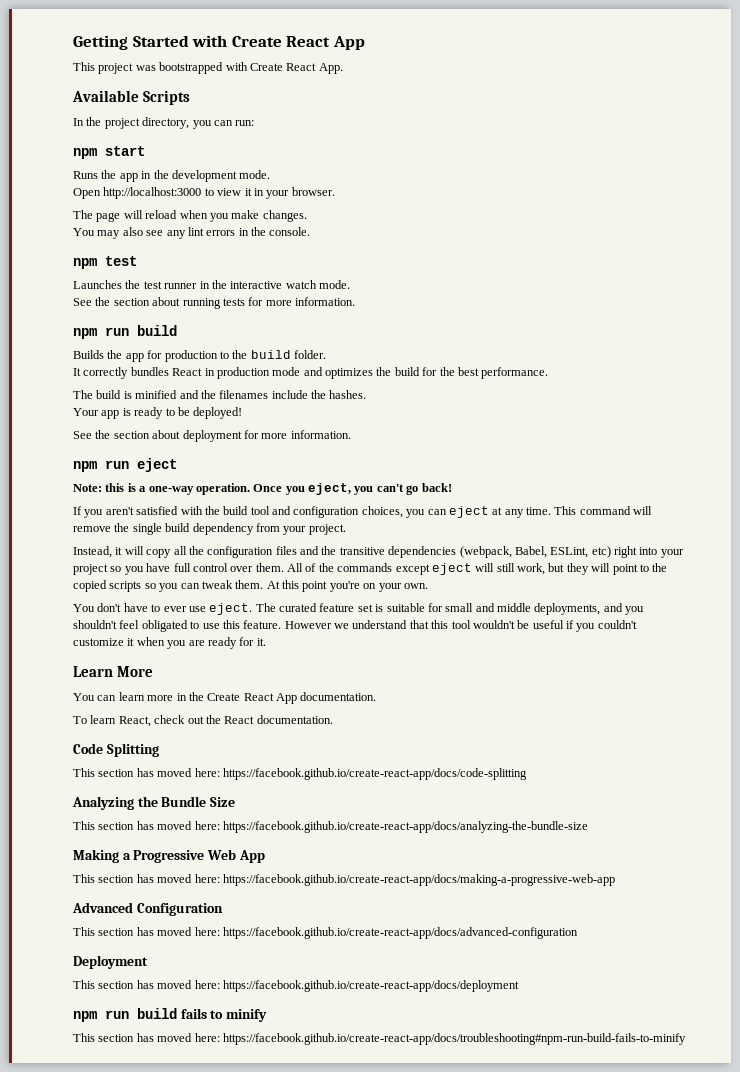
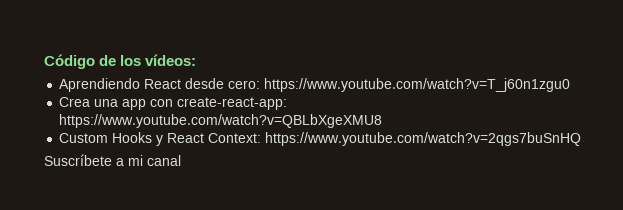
[73,35,365,50] [73,62,343,74] [72,90,191,105] [73,117,255,129] [73,146,145,159] [73,170,271,182] [73,187,335,199] [73,210,307,222] [73,227,311,239] [73,256,137,269] [73,280,350,289] [73,297,355,309] [73,325,177,339] [73,350,326,362] [73,367,549,379] [73,390,367,399] [73,407,243,419] [73,430,351,442] [73,458,177,472] [73,483,452,495] [73,506,653,518] [73,523,346,535] [73,546,684,558] [73,563,668,575] [73,580,428,592] [73,603,645,615] [73,620,637,632] [73,637,266,649] [73,666,154,677] [73,692,377,704] [73,715,333,727] [73,743,159,757] [73,768,527,780] [72,796,235,810] [73,821,588,833] [73,849,265,863] [73,874,615,886] [72,902,223,916] [73,927,578,939] [73,955,148,969] [73,980,519,992] [73,1008,267,1022] [73,1033,686,1045] Getting Started with Create React App // This project was bootstrapped with Create React App. // Available Scripts // In the project directory, you can run: // npm start // Runs the app in the development mode. // Open http://localhost:3000 to view it in your browser. // The page will reload when you make changes. // You may also see any lint errors in the console. // npm test // Launches the test runner in the interactive watch mode. // See the section about running tests for more information. // npm run build // Builds the app for production to the build folder. // It correctly bundles React in production mode and optimizes the build for the best performance. // The build is minified and the filenames include the hashes. // Your app is ready to be deployed! // See the section about deployment for more information. // npm run eject // Note: this is a one-way operation. Once you eject, you can't go back! // If you aren't satisfied with the build tool and configuration choices, you can eject at any time. This command will remove the single build dependency from your project. // Instead, it will copy all the configuration files and the transitive dependencies (webpack, Babel, ESLint, etc) right into your project so you have full control over them. All of the commands except eject will still work, but they will point to the copied scripts so you can tweak them. At this point you're on your own. // You don't have to ever use eject. The curated feature set is suitable for small and middle deployments, and you shouldn't feel obligated to use this feature. However we understand that this tool wouldn't be useful if you couldn't customize it when you are ready for it. // Learn More // You can learn more in the Create React App documentation. // To learn React, check out the React documentation. // Code Splitting // This section has moved here: https://facebook.github.io/create-react-app/docs/code-splitting // Analyzing the Bundle Size // This section has moved here: https://facebook.github.io/create-react-app/docs/analyzing-the-bundle-size // Making a Progressive Web App // This section has moved here: https://facebook.github.io/create-react-app/docs/making-a-progressive-web-app // Advanced Configuration // This section has moved here: https://facebook.github.io/create-react-app/docs/advanced-configuration // Deployment // This section has moved here: https://facebook.github.io/create-react-app/docs/deployment // npm run build fails to minify // This section has moved here: https://facebook.github.io/create-react-app/docs/troubleshooting#npm-run-build-fails-to-minify -> [44,54,197,69] [59,78,571,92] [59,97,288,110] [59,114,383,128] [59,132,582,146] [44,154,181,166] Código de los vídeos: // Aprendiendo React desde cero: https://www.youtube.com/watch?v=T_j60n1zgu0 // Crea una app con create-react-app: https://www.youtube.com/watch?v=QBLbXgeXMU8 // Custom Hooks y React Context: https://www.youtube.com/watch?v=2qgs7buSnHQ // Suscríbete a mi canal

